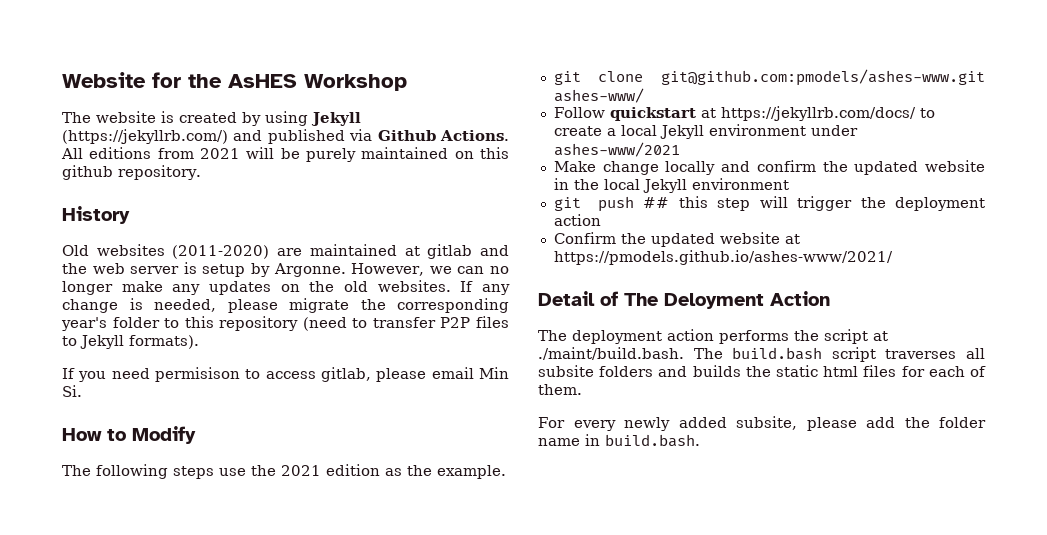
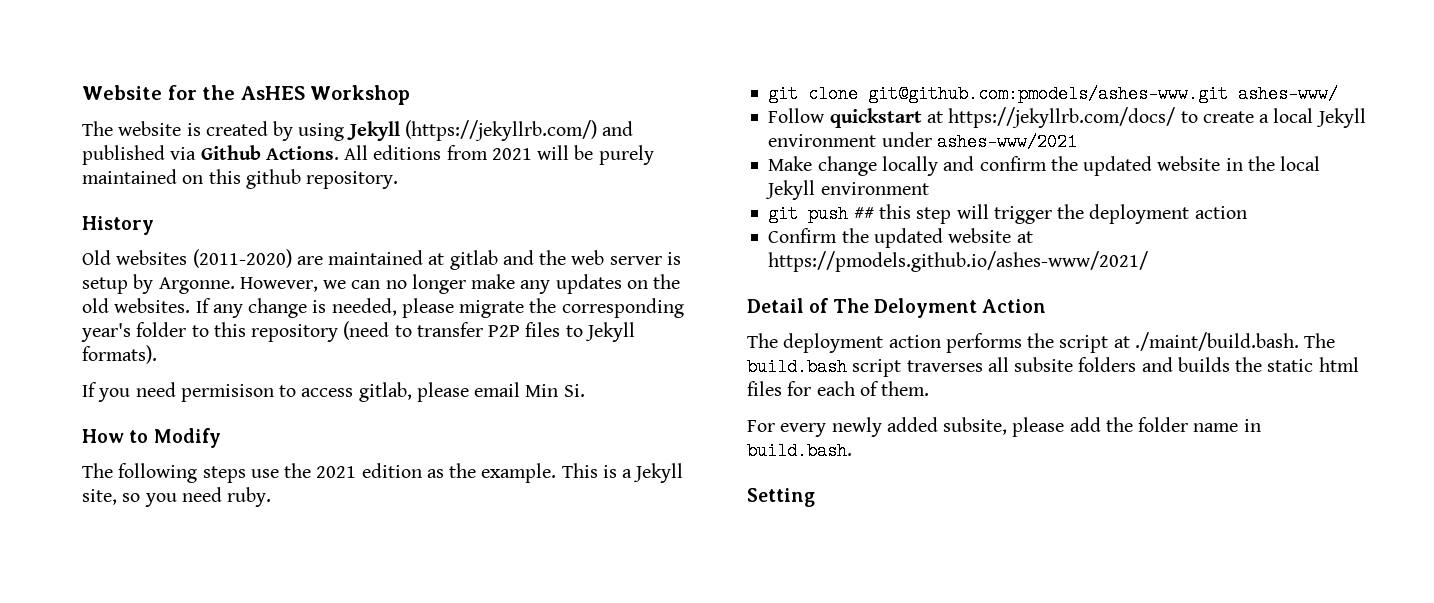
(506, 472) none -> [561,463,684,483] [82,487,272,507] This is a Jekyll site, so you need ruby.
(700, 440) none -> [747,488,815,507] // Setting

